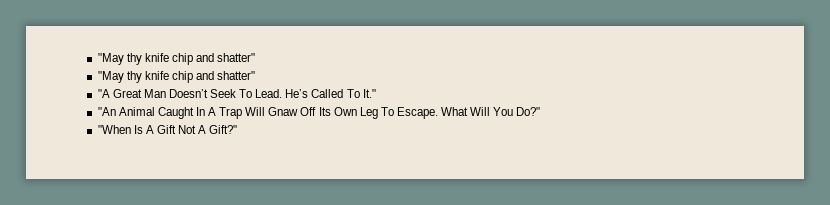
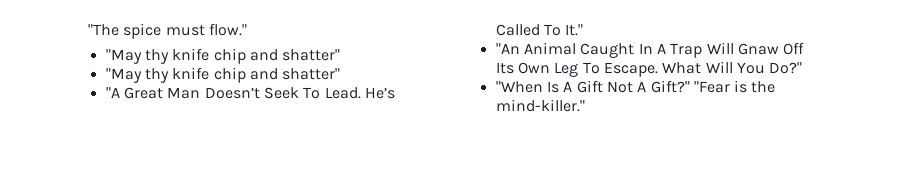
(97, 59) none -> [88,23,247,39] "The spice must flow." //
(238, 129) none -> [693,80,776,93] [495,99,585,112] "Fear is the mind-killer."

